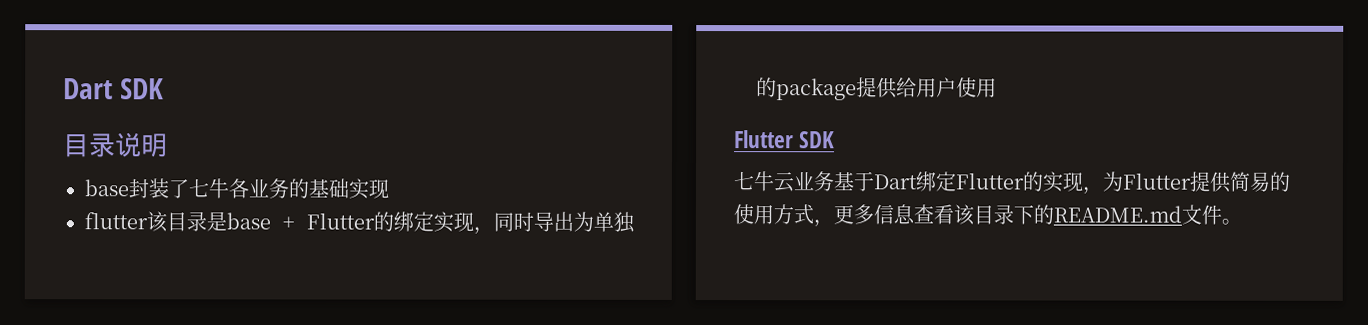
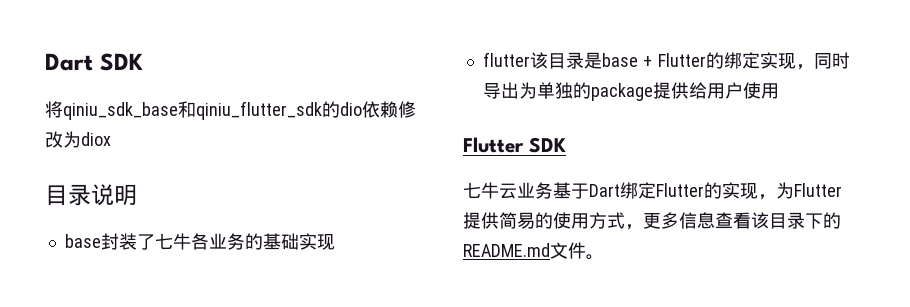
(164, 89) none -> [45,101,416,120] [45,131,111,148] // 将qiniu_sdk_base和qiniu_flutter_sdk的dio依赖修改为diox

